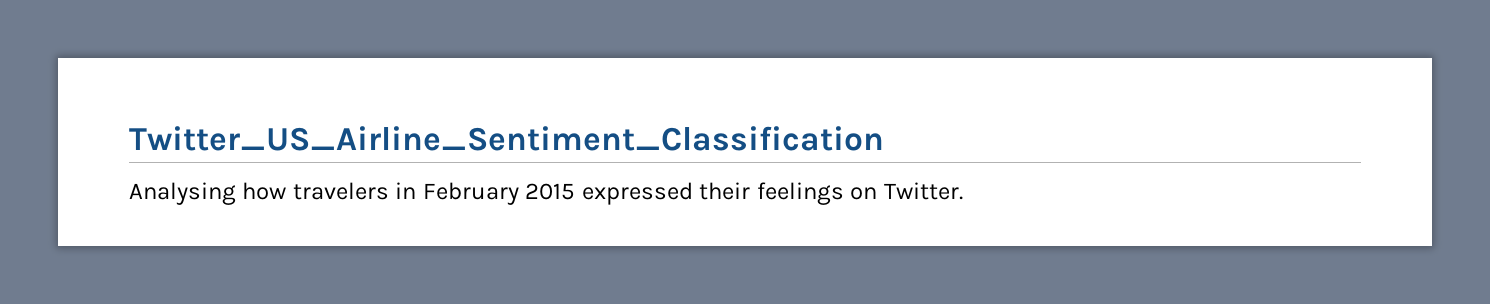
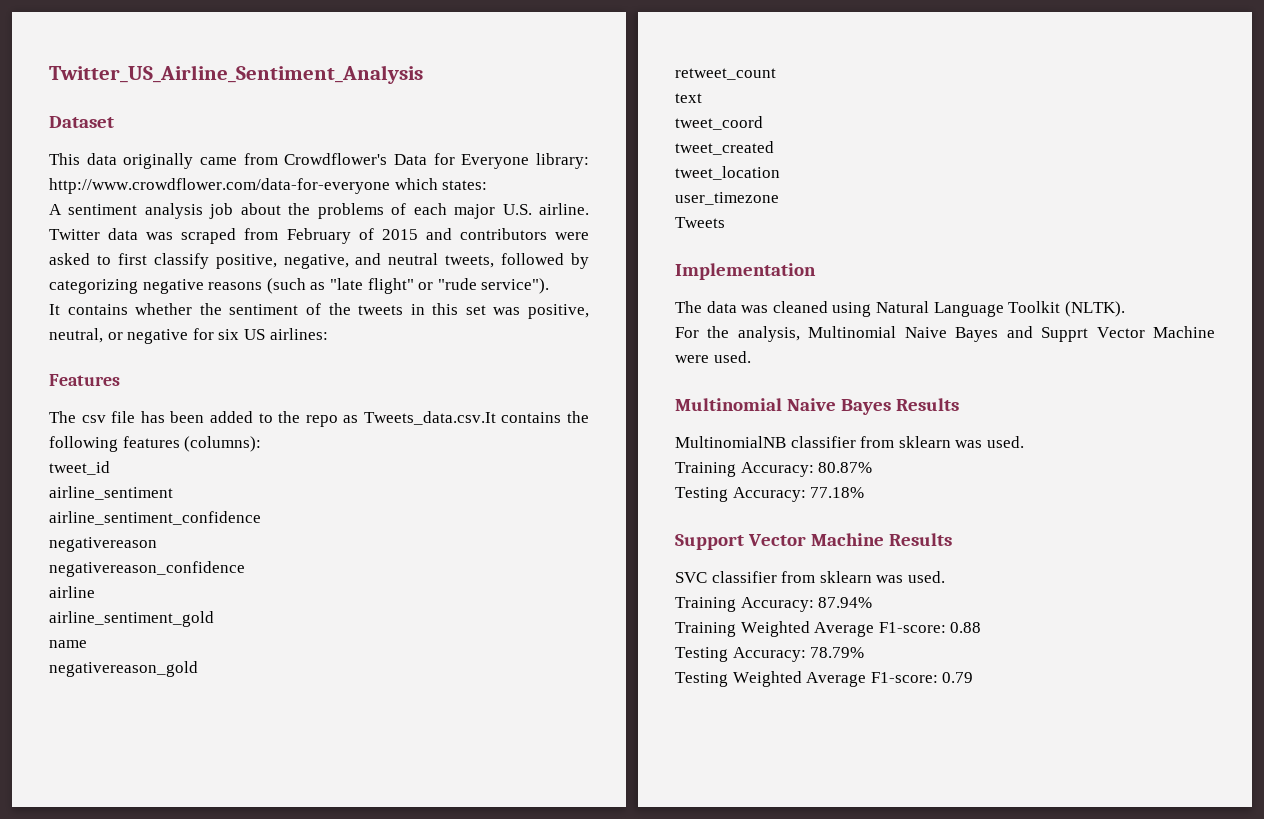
[129,126,884,151] [129,182,963,205] Twitter_US_Airline_Sentiment_Classification // Analysing how travelers in February 2015 expressed their feelings on Twitter. -> [49,65,423,84] [49,116,114,128] [49,153,589,169] [49,178,488,194] [49,203,589,219] [49,228,590,244] [49,253,589,269] [49,278,550,294] [49,303,589,319] [49,328,328,344] [49,374,120,386] [49,411,589,427] [49,436,262,452] [49,461,110,475] [49,486,173,500] [49,511,261,525] [49,537,157,552] [49,561,245,577] [49,586,95,598] [49,611,214,627] [49,640,87,648] [49,661,198,677] [675,68,776,80] [675,93,702,103] [675,116,763,130] [675,141,774,155] [675,166,780,180] [675,192,779,205] [675,217,725,228] [675,263,816,280] [675,301,1125,317] [675,326,1215,342] [675,351,751,363] [675,398,960,415] [675,436,1024,448] [675,462,873,477] [675,487,865,502] [675,533,953,550] [675,571,945,583] [675,597,873,612] [675,621,982,637] [675,647,865,662] [675,671,974,687] Twitter_US_Airline_Sentiment_Analysis // Dataset // This data originally came from Crowdflower's Data for Everyone library: http://www.crowdflower.com/data-for-everyone which states: // A sentiment analysis job about the problems of each major U.S. airline. Twitter data was scraped from February of 2015 and contributors were asked to first classify positive, negative, and neutral tweets, followed by categorizing negative reasons (such as "late flight" or "rude service"). // It contains whether the sentiment of the tweets in this set was positive, neutral, or negative for six US airlines: // Features // The csv file has been added to the repo as Tweets_data.csv.It contains the following features (columns): // tweet_id // airline_sentiment // airline_sentiment_confidence // negativereason // negativereason_confidence // airline // airline_sentiment_gold // name // negativereason_gold // retweet_count // text // tweet_coord // tweet_created // tweet_location // user_timezone // Tweets // Implementation // The data was cleaned using Natural Language Toolkit (NLTK). // For the analysis, Multinomial Naive Bayes and Supprt Vector Machine were used. // Multinomial Naive Bayes Results // MultinomialNB classifier from sklearn was used. // Training Accuracy: 80.87% // Testing Accuracy: 77.18% // Support Vector Machine Results // SVC classifier from sklearn was used. // Training Accuracy: 87.94% // Training Weighted Average F1-score: 0.88 // Testing Accuracy: 78.79% // Testing Weighted Average F1-score: 0.79

